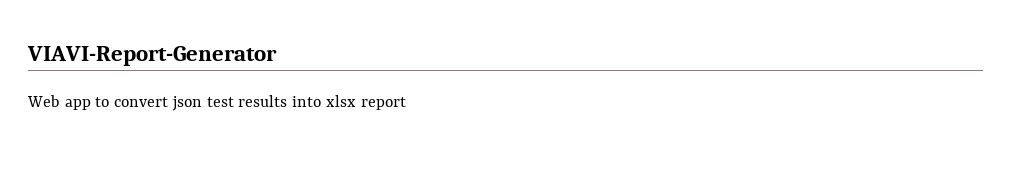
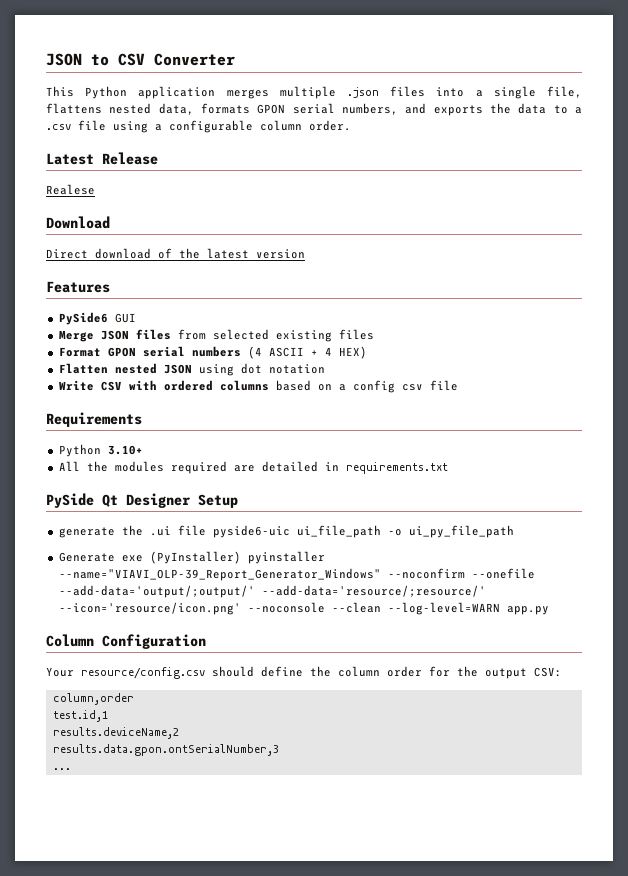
[27,46,277,66] [27,95,406,111] VIAVI-Report-Generator // Web app to convert json test results into xlsx report -> [46,53,235,66] [46,86,582,99] [46,103,582,116] [46,120,351,133] [46,152,158,165] [46,184,95,195] [46,216,110,229] [46,248,305,259] [46,281,110,293] [58,312,136,325] [58,329,374,342] [58,346,367,359] [58,363,325,376] [58,380,458,393] [46,412,142,427] [58,444,143,457] [58,461,448,474] [46,493,238,508] [58,525,514,538] [58,551,325,564] [58,568,535,581] [58,585,486,598] [58,602,549,615] [46,634,206,649] [46,666,562,679] [52,693,134,705] [52,710,108,722] [52,727,179,739] [52,744,279,756] [52,768,71,770] JSON to CSV Converter // This Python application merges multiple .json files into a single file, flattens nested data, formats GPON serial numbers, and exports the data to a .csv file using a configurable column order. // Latest Release // Realese // Download // Direct download of the latest version // Features // PySide6 GUI // Merge JSON files from selected existing files // Format GPON serial numbers (4 ASCII + 4 HEX) // Flatten nested JSON using dot notation // Write CSV with ordered columns based on a config csv file // Requirements // Python 3.10+ // All the modules required are detailed in requirements.txt // PySide Qt Designer Setup // generate the .ui file pyside6-uic ui_file_path -o ui_py_file_path // Generate exe (PyInstaller) pyinstaller --name="VIAVI_OLP-39_Report_Generator_Windows" --noconfirm --onefile --add-data='output/;output/' --add-data='resource/;resource/' --icon='resource/icon.png' --noconsole --clean --log-level=WARN app.py // Column Configuration // Your resource/config.csv should define the column order for the output CSV: // column,order // test.id,1 // results.deviceName,2 // results.data.gpon.ontSerialNumber,3 // ...

